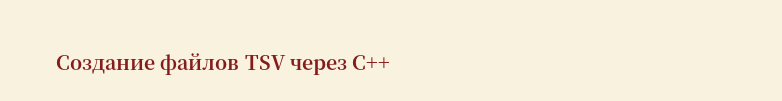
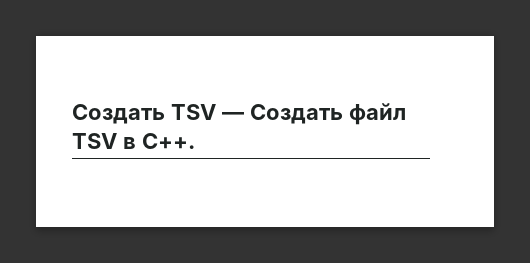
[56,53,391,75] Создание файлов TSV через C++ -> [72,103,406,125] [72,133,195,149] Создать TSV — Создать файл TSV в C++.

